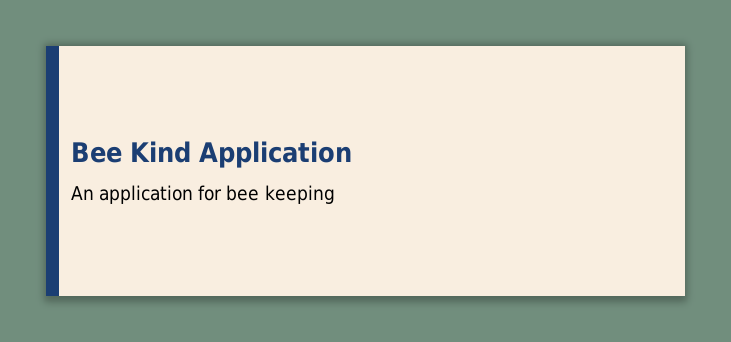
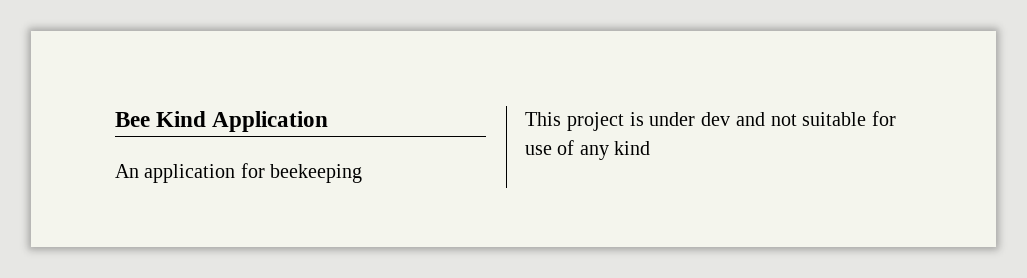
[226,185,335,204] bee keeping -> [270,164,363,183] [525,111,896,131] [525,140,651,160] beekeeping // This project is under dev and not suitable for use of any kind

